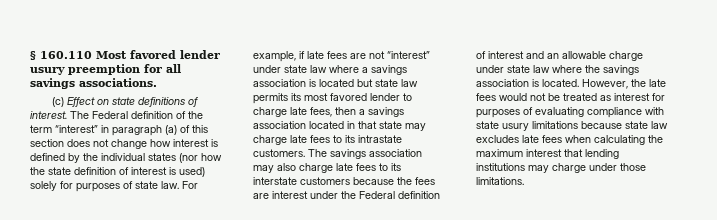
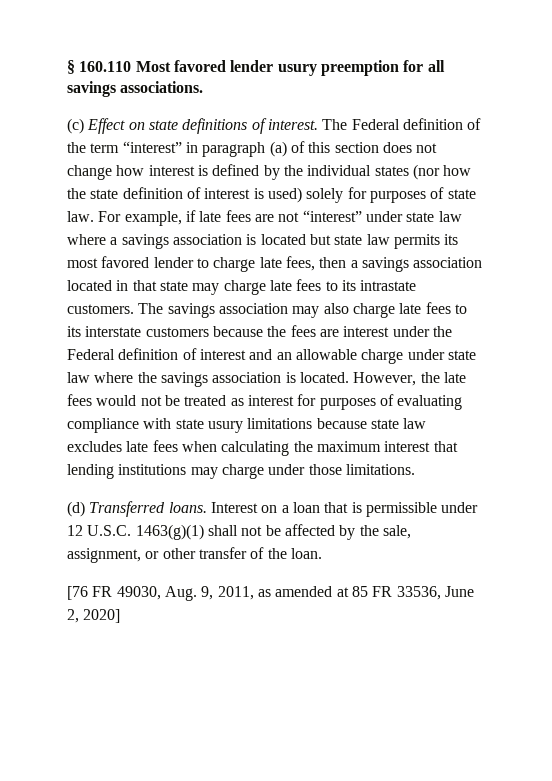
(524, 181) none -> [67,501,479,517] [67,524,411,540] [67,547,322,563] [67,586,474,601] [67,609,121,623] // (d) Transferred loans. Interest on a loan that is permissible under 12 U.S.C. 1463(g)(1) shall not be affected by the sale, assignment, or other transfer of the loan. // [76 FR 49030, Aug. 9, 2011, as amended at 85 FR 33536, June 2, 2020]

